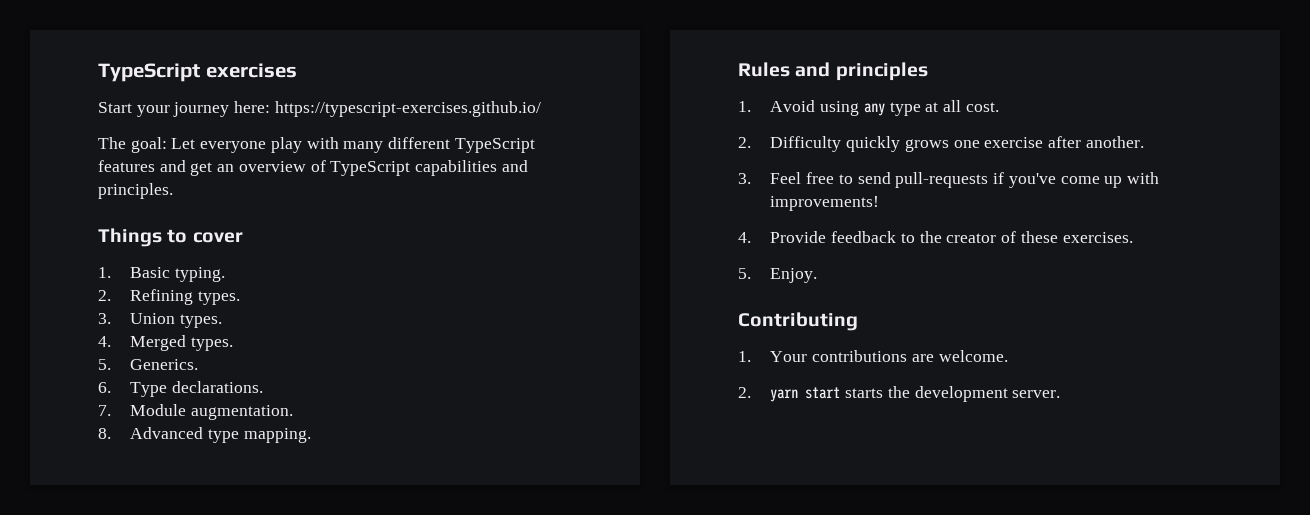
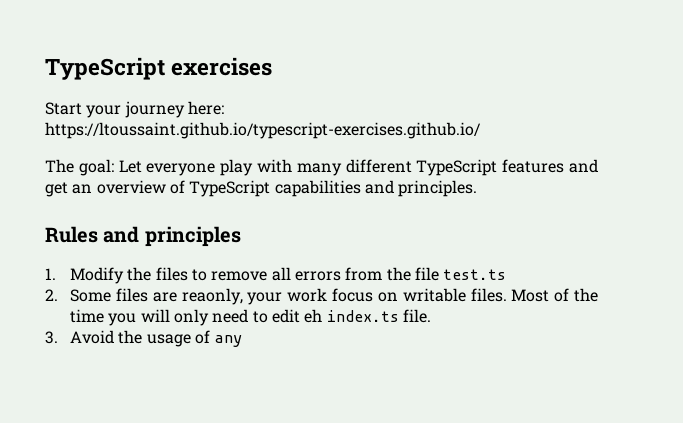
[274,101,541,117] https://typescript-exercises.github.io/ -> [45,122,481,139] https://ltoussaint.github.io/typescript-exercises.github.io/
[98,228,243,247] [98,267,226,282] [98,289,241,305] [98,313,223,328] [98,335,234,351] [98,359,199,370] [98,381,264,397] [98,404,294,420] [98,427,311,443] [738,62,928,81] [738,100,999,116] [738,136,1144,152] [738,172,1159,188] [770,196,880,211] [738,231,1133,243] [738,268,818,283] [738,312,858,331] [738,350,1008,362] [738,386,1061,402] Things to cover // 1. Basic typing. // 2. Refining types. // 3. Union types. // 4. Merged types. // 5. Generics. // 6. Type declarations. // 7. Module augmentation. // 8. Advanced type mapping. // Rules and principles // 1. Avoid using any type at all cost. // 2. Difficulty quickly grows one exercise after another. // 3. Feel free to send pull-requests if you've come up with improvements! // 4. Provide feedback to the creator of these exercises. // 5. Enjoy. // Contributing // 1. Your contributions are welcome. // 2. yarn start starts the development server. -> [45,226,241,247] [45,267,507,284] [45,288,598,305] [70,309,431,326] [45,330,243,347] Rules and principles // 1. Modify the files to remove all errors from the file test.ts // 2. Some files are reaonly, your work focus on writable files. Most of the time you will only need to edit eh index.ts file. // 3. Avoid the usage of any

